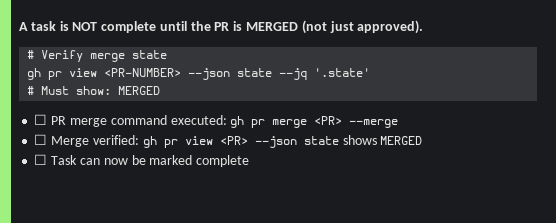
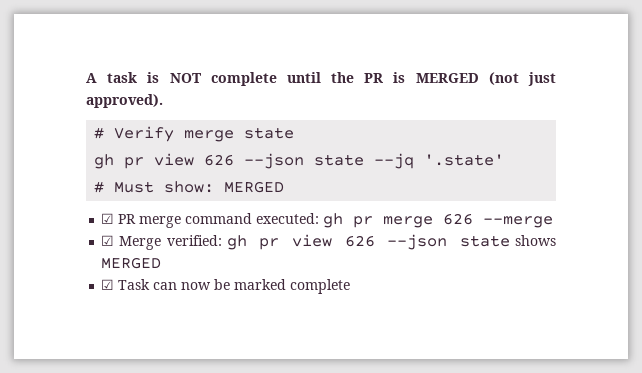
[104,68,182,77] <PR-NUMBER> -> [204,154,235,166] 626
[34,114,48,125] ☐ -> [101,213,115,224] ☑
[314,116,343,125] <PR> -> [443,213,474,225] 626
[34,134,48,145] ☐ -> [101,235,115,246] ☑
[219,136,248,145] <PR> -> [344,235,375,247] 626
[34,154,48,165] ☐ -> [101,279,115,290] ☑

